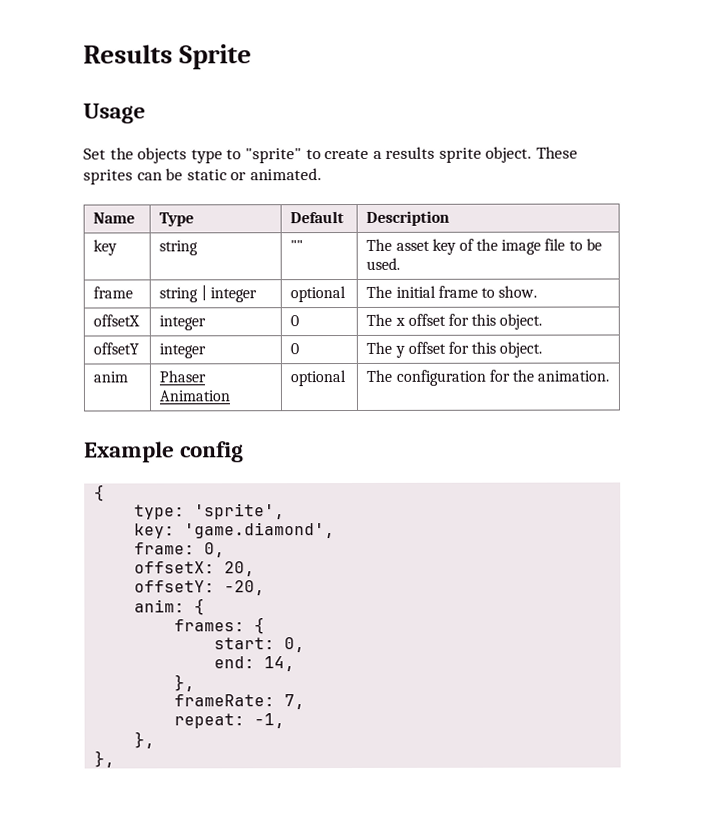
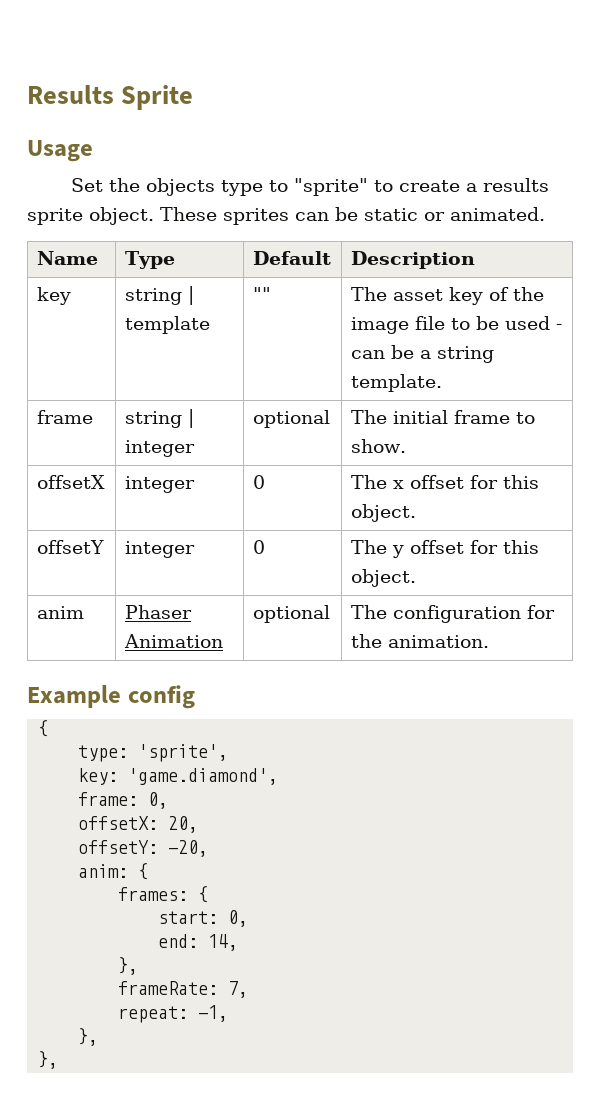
(199, 248) none -> [187,286,194,305] [124,316,210,334] | template
[366,257,401,270] used. -> [504,316,562,330] [350,345,494,363] [350,374,442,392] used - can be a string template.

